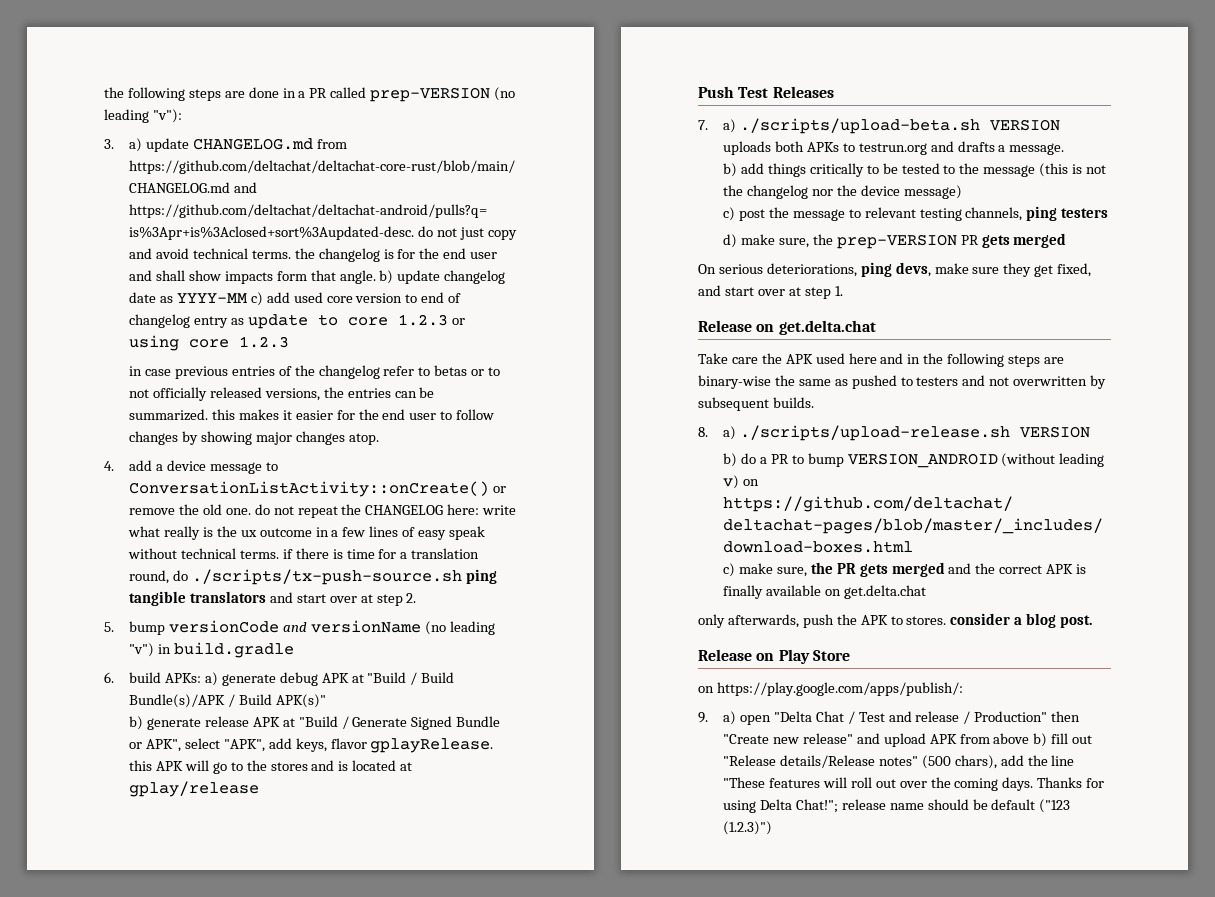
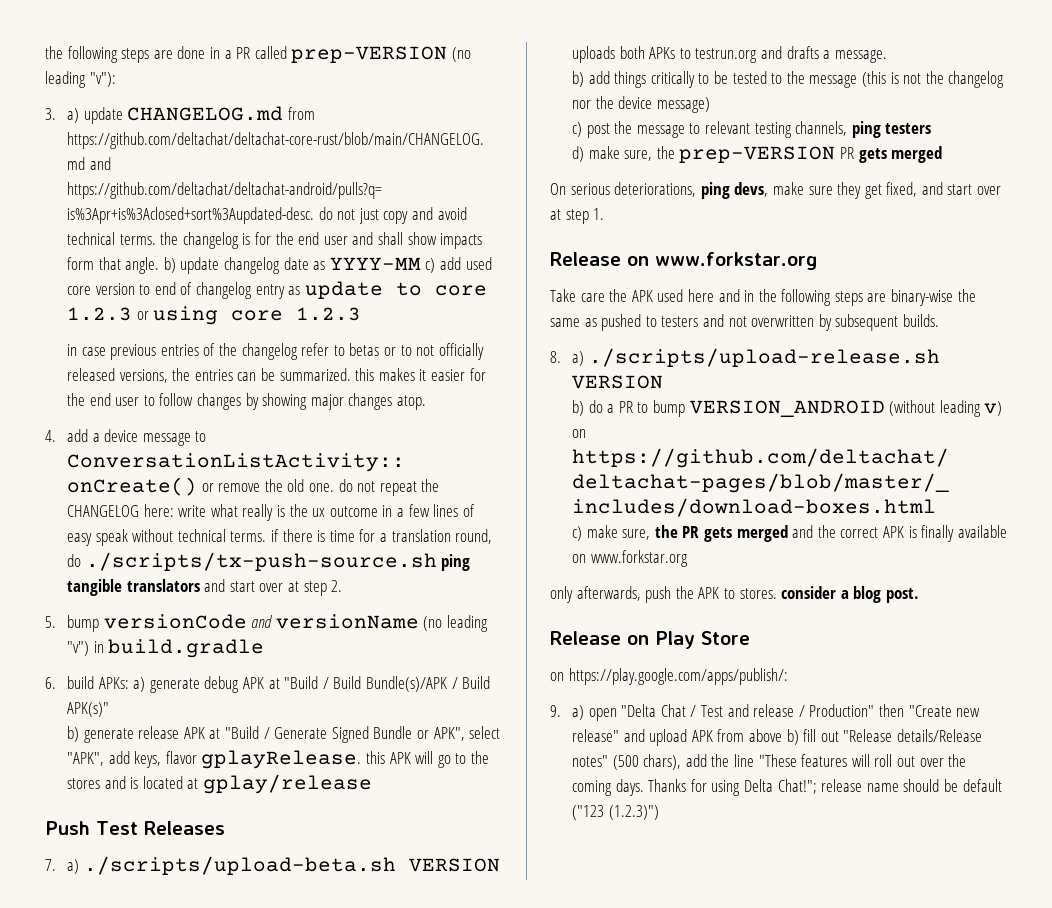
[778,320,876,335] get.delta.chat -> [655,252,817,270] www.forkstar.org
[843,585,926,599] get.delta.chat -> [590,550,688,567] www.forkstar.org

